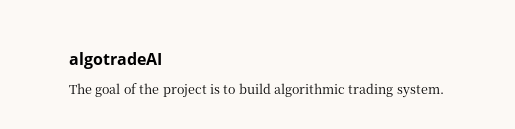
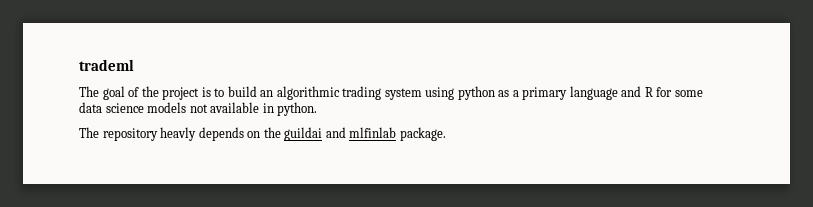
[69,52,162,69] algotradeAI -> [79,59,134,71] trademl
(271, 88) none -> [260,90,274,97] an
[396,85,444,98] system. -> [384,86,703,100] [79,102,318,116] [79,127,446,141] system using python as a primary language and R for some data science models not available in python. // The repository heavly depends on the guildai and mlfinlab package.

